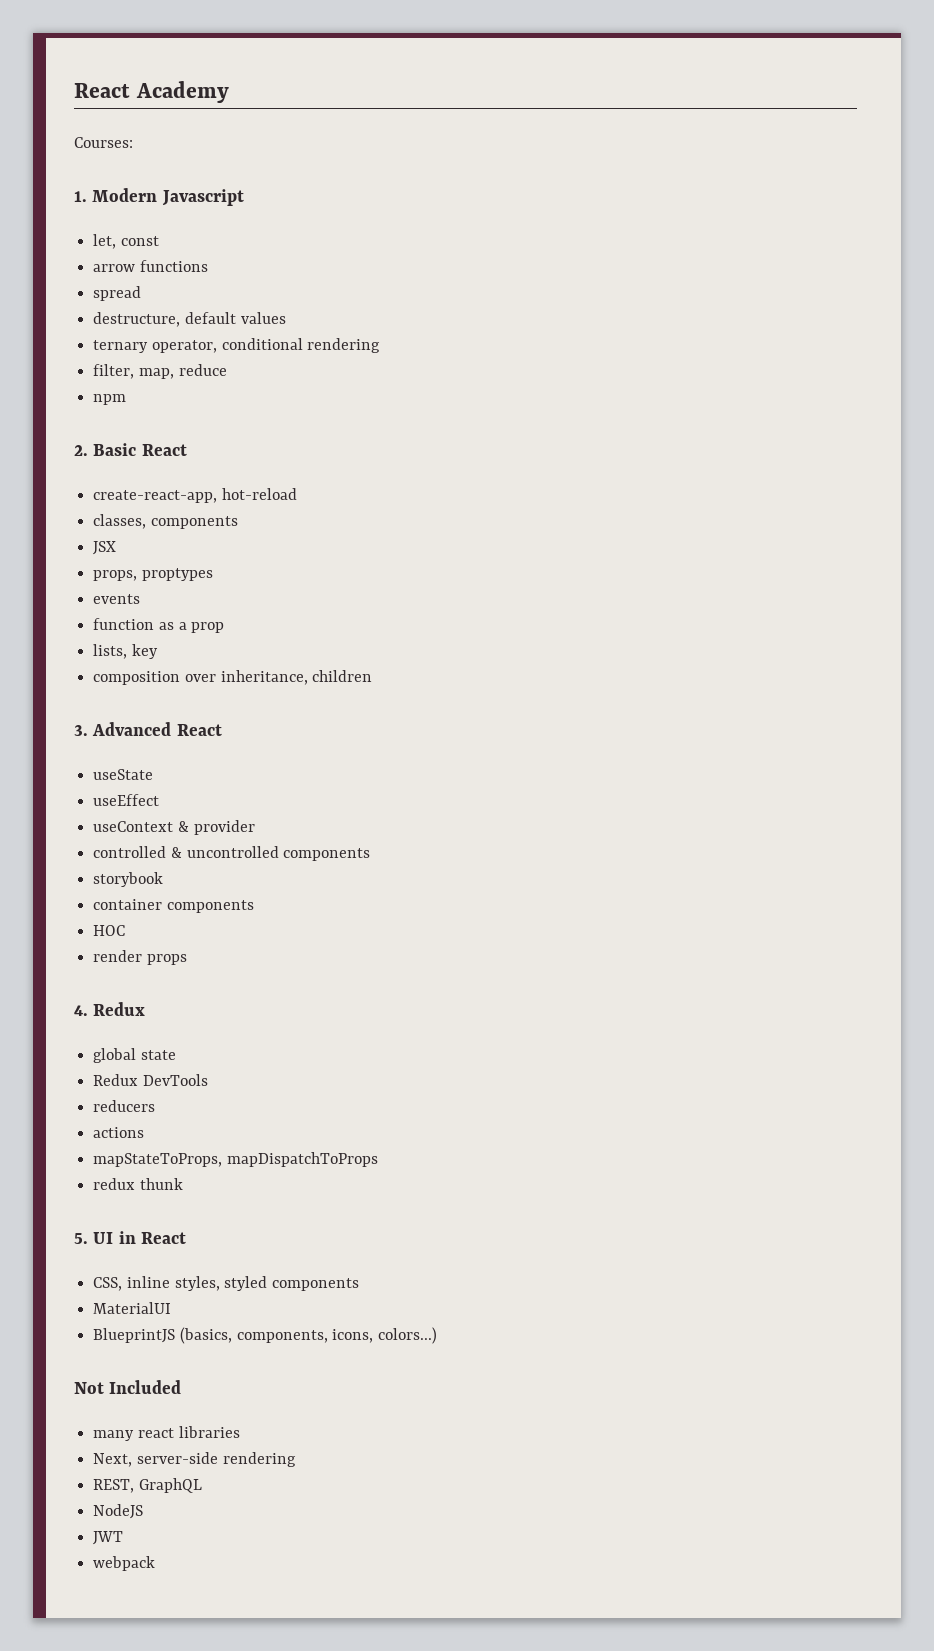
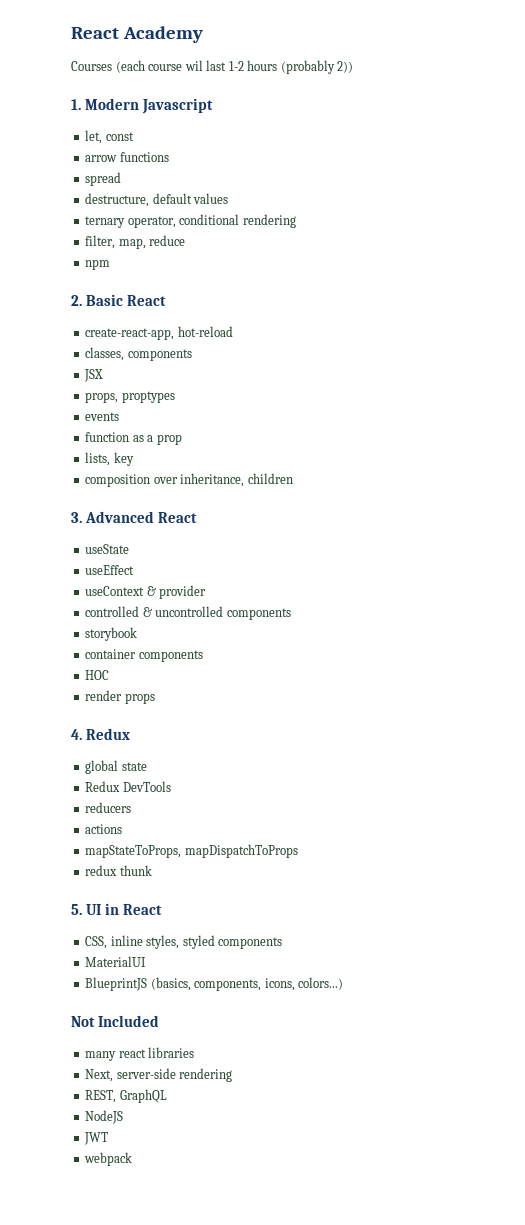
[74,137,133,148] Courses: -> [71,60,354,74] Courses (each course wil last 1-2 hours (probably 2))

